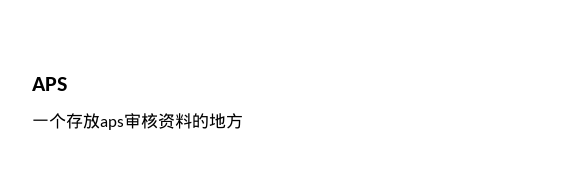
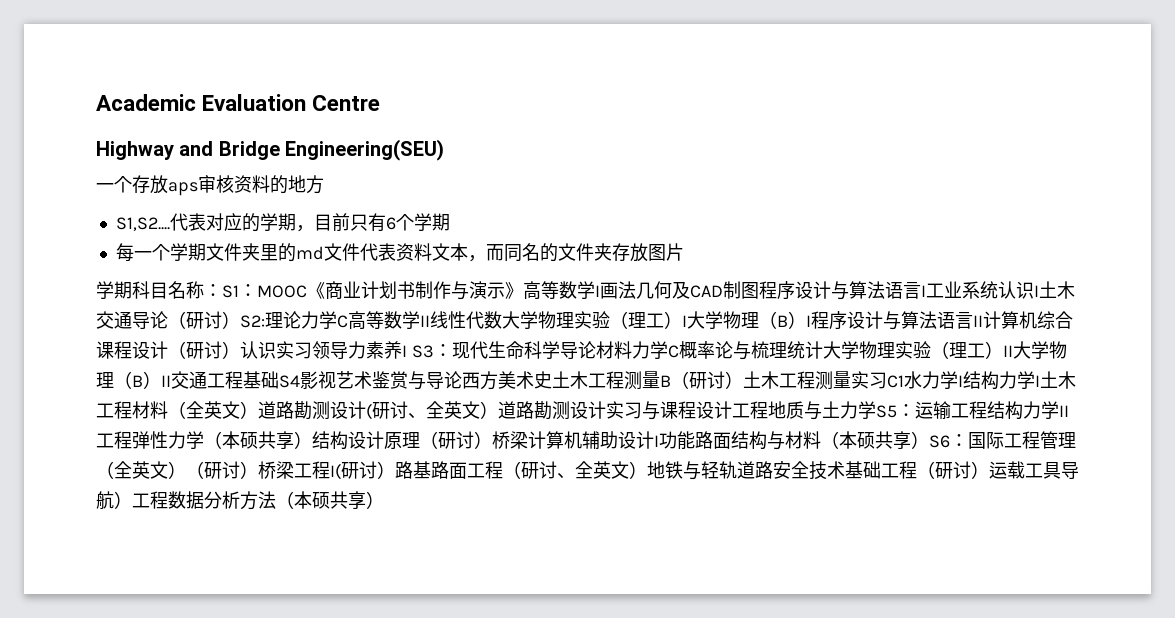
[32,77,67,91] APS -> [96,94,381,111] [96,139,445,161] Academic Evaluation Centre // Highway and Bridge Engineering(SEU)
(243, 121) none -> [115,213,450,232] [115,243,684,262] [96,281,1075,300] [96,311,1073,330] [96,341,1067,360] [96,371,1076,390] [96,401,1069,420] [96,431,1076,450] [96,461,1079,480] [96,491,384,510] // S1,S2....代表对应的学期，目前只有6个学期 // 每一个学期文件夹里的md文件代表资料文本，而同名的文件夹存放图片 // 学期科目名称：S1：MOOC《商业计划书制作与演示》高等数学I画法几何及CAD制图程序设计与算法语言I工业系统认识I土木交通导论（研讨）S2:理论力学C高等数学II线性代数大学物理实验（理工）I大学物理（B）I程序设计与算法语言II计算机综合课程设计（研讨）认识实习领导力素养I S3：现代生命科学导论材料力学C概率论与梳理统计大学物理实验（理工）II大学物理（B）II交通工程基础S4影视艺术鉴赏与导论西方美术史土木工程测量B（研讨）土木工程测量实习C1水力学I结构力学I土木工程材料（全英文）道路勘测设计(研讨、全英文）道路勘测设计实习与课程设计工程地质与土力学S5：运输工程结构力学II工程弹性力学（本硕共享）结构设计原理（研讨）桥梁计算机辅助设计I功能路面结构与材料（本硕共享）S6：国际工程管理（全英文）（研讨）桥梁工程I(研讨）路基路面工程（研讨、全英文）地铁与轻轨道路安全技术基础工程（研讨）运载工具导航）工程数据分析方法（本硕共享）

